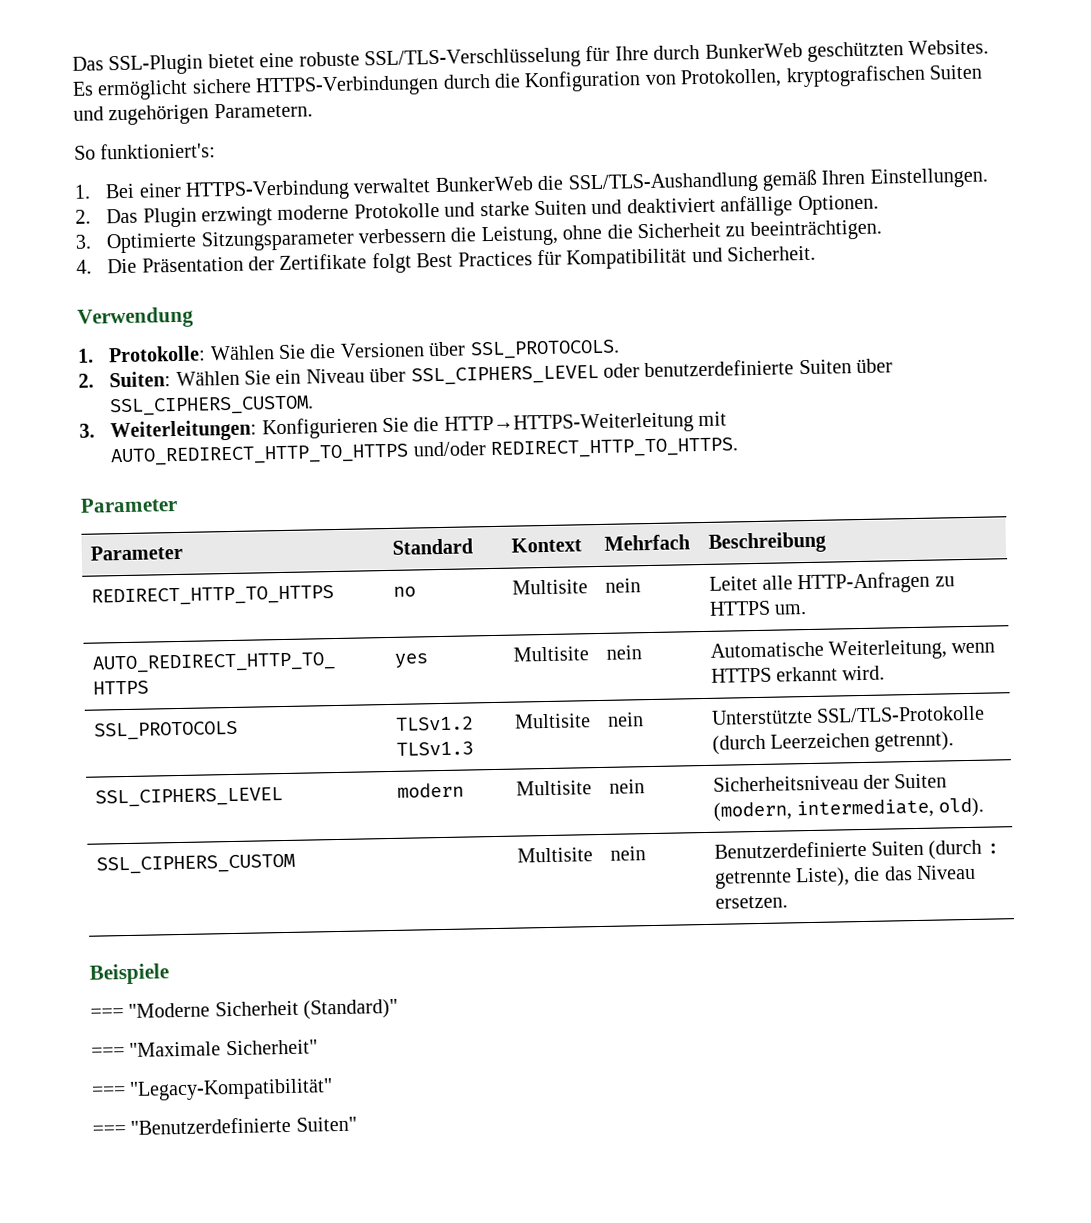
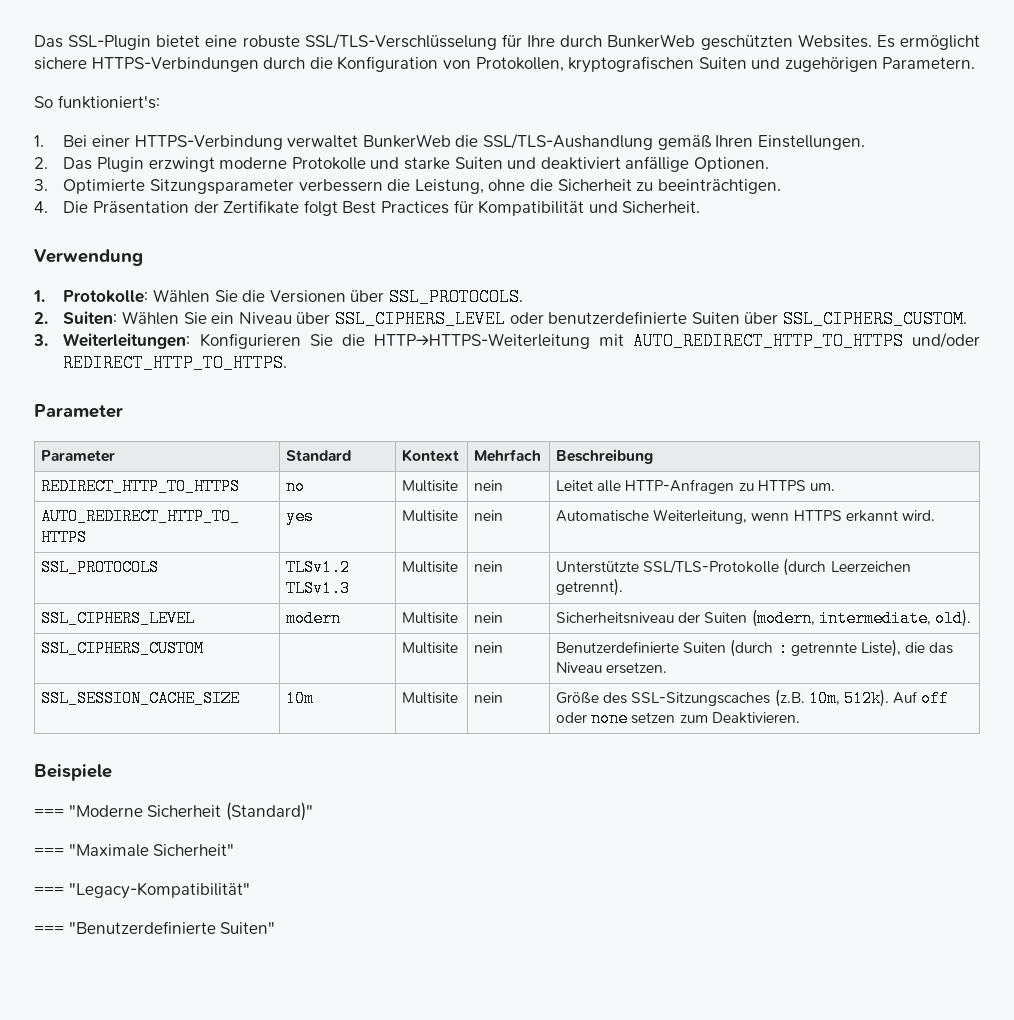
(788, 902) none -> [41,690,241,707] [286,690,315,707] [402,692,459,704] [474,692,504,703] [556,689,950,707] [556,710,800,727] // SSL_SESSION_CACHE_SIZE | 10m | Multisite | nein | Größe des SSL-Sitzungscaches (z.B. 10m, 512k). Auf off oder none setzen zum Deaktivieren.

